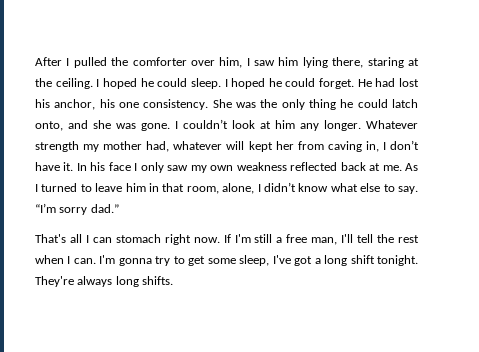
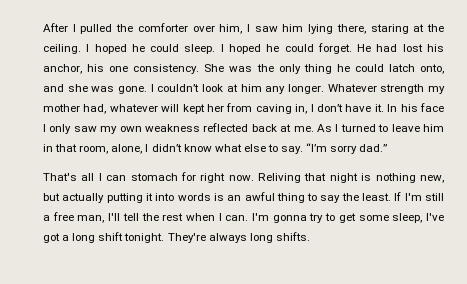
(161, 238) none -> [180,172,196,181] for
(220, 240) none -> [258,173,444,183] [43,192,392,203] Reliving that night is nothing new, but actually putting it into words is an awful thing to say the least.

